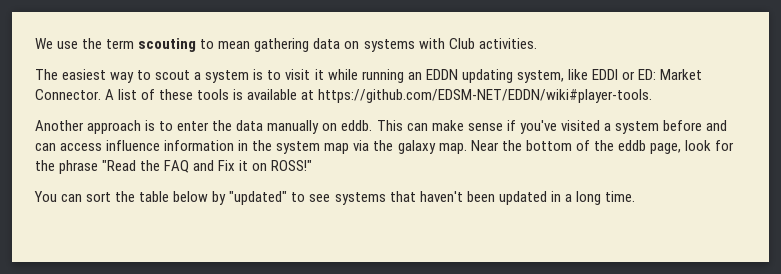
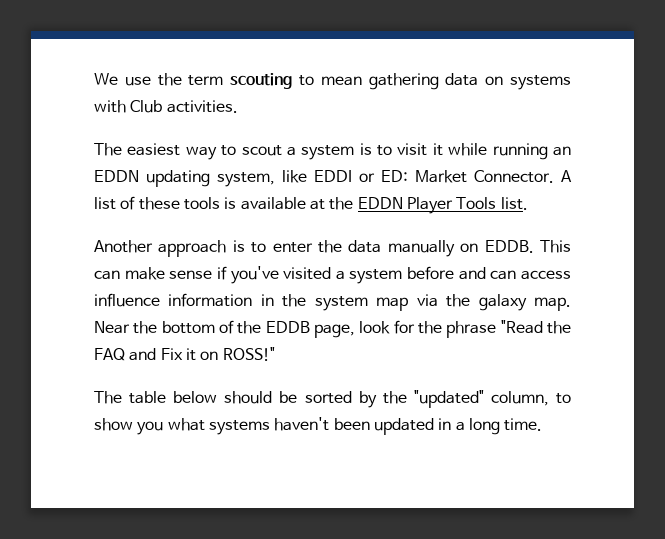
[318,89,653,103] https://github.com/EDSM-NET/EDDN/wiki#player-tools. -> [329,197,528,214] the EDDN Player Tools list.
[341,120,373,131] eddb. -> [484,240,534,253] EDDB.
[617,140,646,151] eddb -> [265,321,310,333] EDDB
[34,191,416,205] You can sort the table below by "updated" to see systems that -> [94,390,572,408] [94,418,270,435] The table below should be sorted by the "updated" column, to show you what systems

